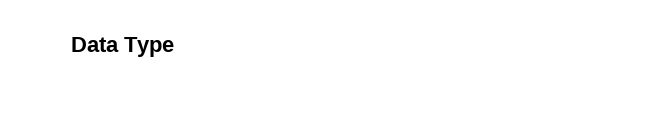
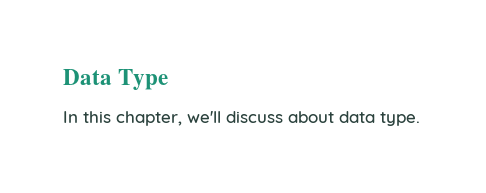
(174, 47) none -> [63,111,420,126] // In this chapter, we'll discuss about data type.

